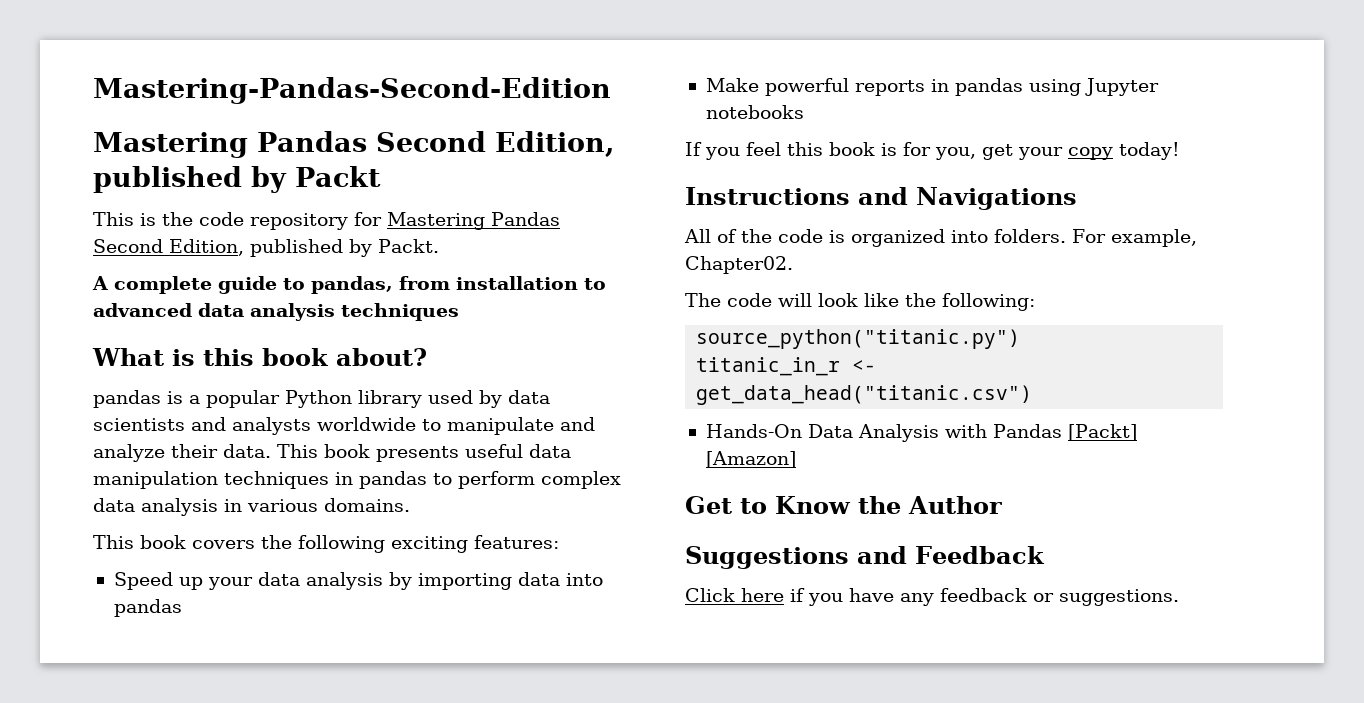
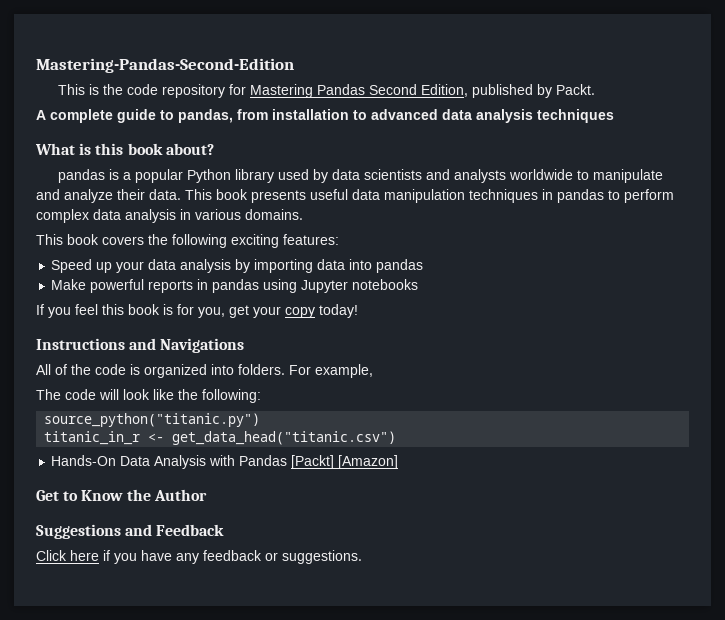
[93,131,614,158] [93,166,381,193] // Mastering Pandas Second Edition, published by Packt -> (294, 65) none
[685,256,793,274] Chapter02. -> (373, 371) none

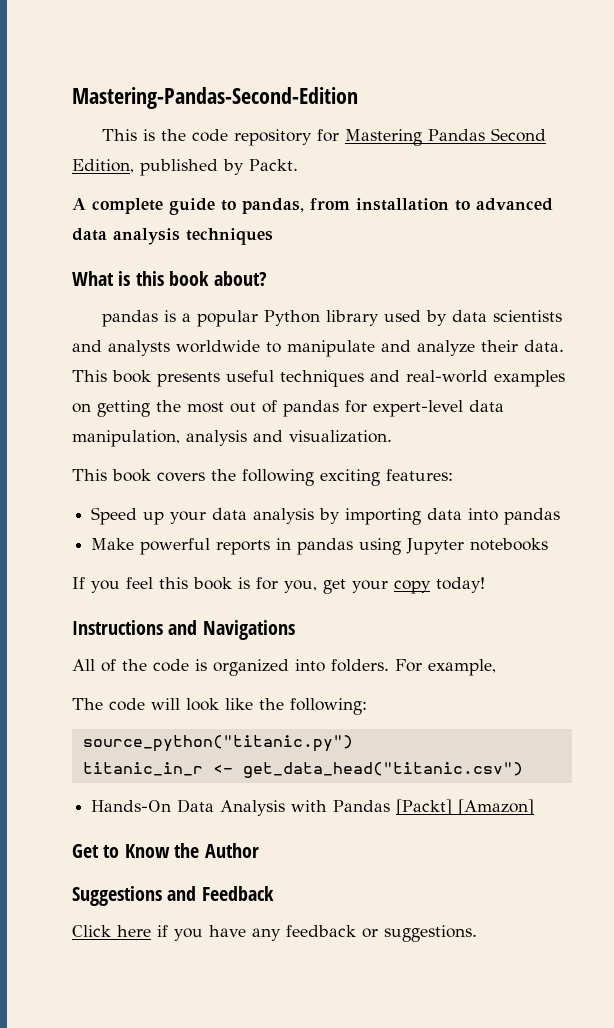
[352,189,674,203] [36,209,303,223] data manipulation techniques in pandas to perform complex data analysis in various domains. -> [280,370,565,387] [72,400,504,417] [72,430,392,447] techniques and real-world examples on getting the most out of pandas for expert-level data manipulation, analysis and visualization.

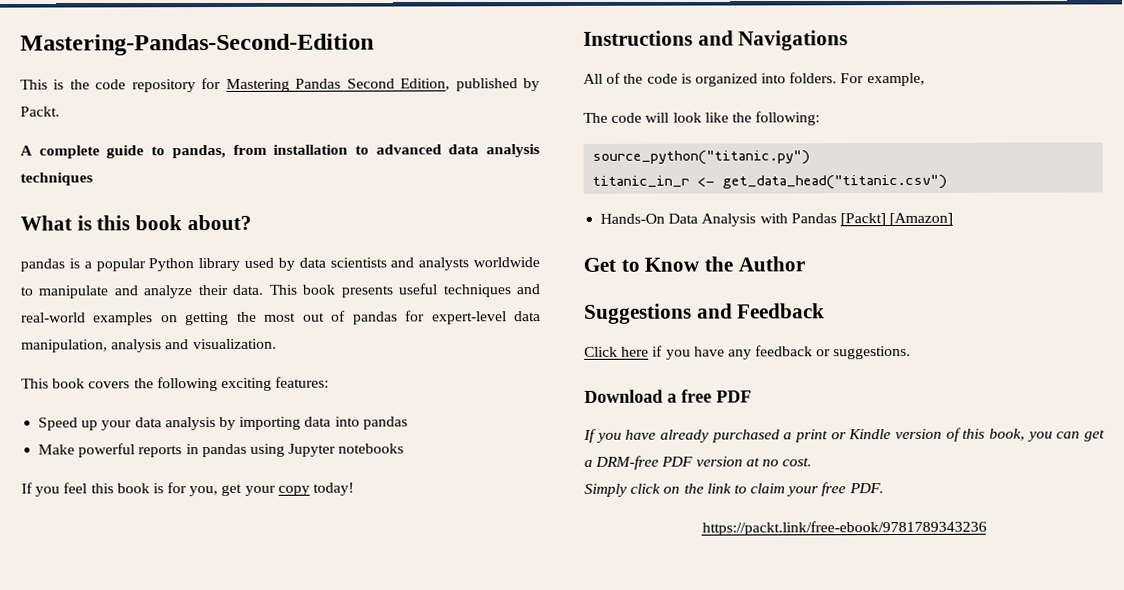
(477, 933) none -> [584,389,752,403] [583,427,1105,443] [584,455,813,470] [584,482,884,497] [701,520,987,536] // Download a free PDF // If you have already purchased a print or Kindle version of this book, you can get a DRM-free PDF version at no cost. // Simply click on the link to claim your free PDF. // https://packt.link/free-ebook/9781789343236

